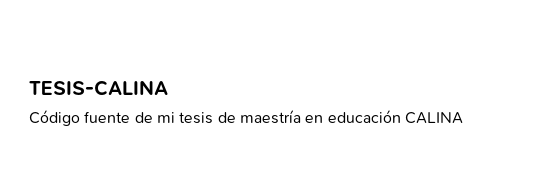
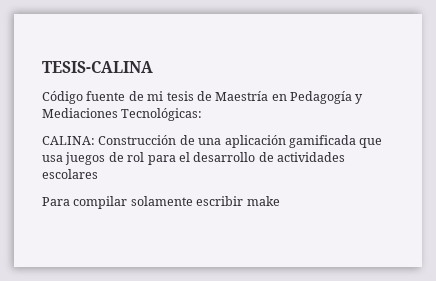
[239,110,463,124] maestría en educación CALINA -> [215,91,364,104] [42,108,203,121] [42,135,383,148] [42,152,345,165] [42,169,98,179] [42,196,280,209] Maestría en Pedagogía y Mediaciones Tecnológicas: // CALINA: Construcción de una aplicación gamificada que usa juegos de rol para el desarrollo de actividades escolares // Para compilar solamente escribir make

